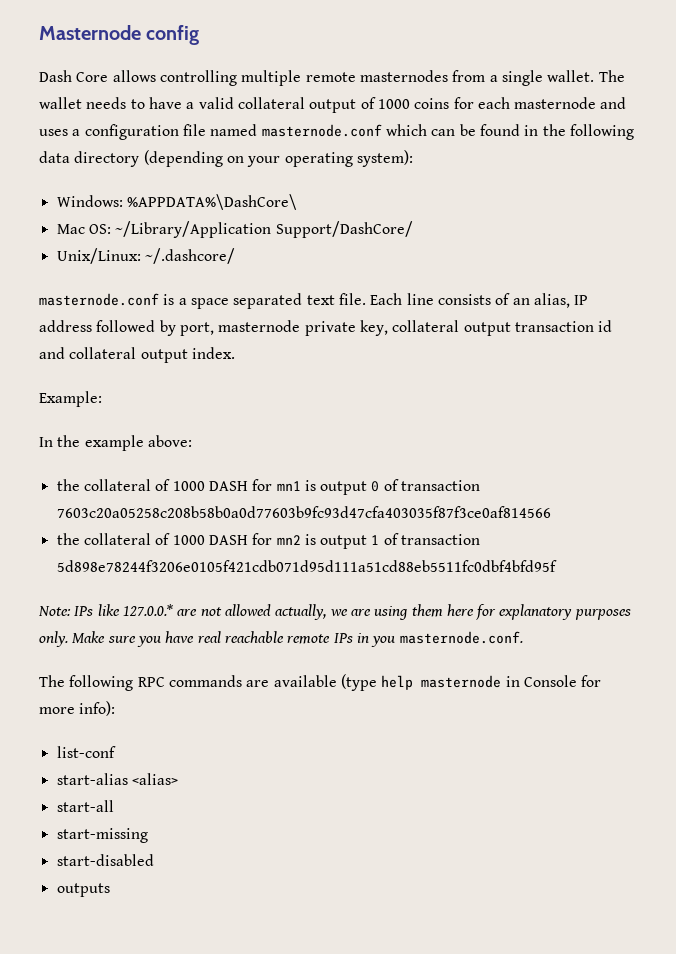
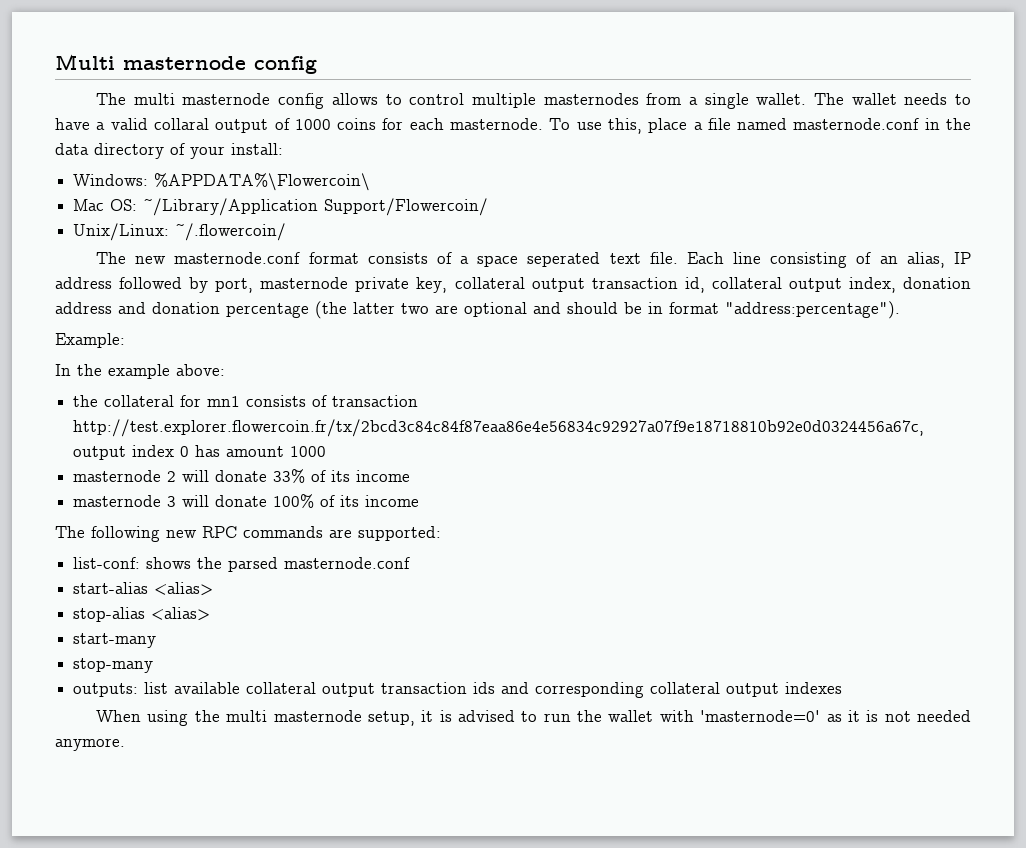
[39,25,141,40] Masternode -> [55,54,246,70] Multi masternode
[39,70,356,86] Dash Core allows controlling multiple remote -> [96,93,536,109] The multi masternode config allows to control multiple
[237,97,305,109] collateral -> [153,118,209,130] collaral
[514,97,627,109] [39,124,520,140] masternode and uses a configuration file named masternode.conf which can be found -> [450,118,920,134] masternode. To use this, place a file named masternode.conf
[569,124,634,140] following -> (971, 124) none
[143,150,413,167] (depending on your operating system): -> [170,143,283,159] of your install:
[126,194,297,210] %APPDATA%\DashCore\ -> [154,173,371,191] %APPDATA%\Flowercoin\
[275,221,413,238] Support/DashCore/ -> [324,198,489,216] Support/Flowercoin/
[144,248,235,264] [39,293,175,306] ~/.dashcore/ // masternode.conf is -> [175,223,287,241] [96,252,452,264] ~/.flowercoin/ // The new masternode.conf format consists of
[233,293,303,309] separated -> [527,252,601,267] seperated
[437,294,491,305] consists -> [770,252,848,268] consisting
[598,320,613,332] [39,347,235,363] id and collateral output index. -> [684,277,971,293] [55,301,900,319] id, collateral output index, donation address and donation percentage (the latter two are optional and should be in format "address:percentage").
[155,479,481,495] [56,506,551,518] [56,533,481,549] [56,560,557,572] [38,604,631,620] [39,631,523,647] of 1000 DASH for mn1 is output 0 of transaction 7603c20a05258c208b58b0a0d77603b9fc93d47cfa403035f87f3ce0af814566 // the collateral of 1000 DASH for mn2 is output 1 of transaction 5d898e78244f3206e0105f421cdb071d95d111a51cd88eb5511fc0dbf4bfd95f // Note: IPs like 127.0.0.* are not allowed actually, we are using them here for explanatory purposes only. Make sure you have real reachable remote IPs in you masternode.conf. -> [180,395,419,407] [73,419,925,437] [73,445,327,460] [73,469,411,483] [73,494,420,508] for mn1 consists of transaction http://test.explorer.flowercoin.fr/tx/2bcd3c84c84f87eaa86e4e56834c92927a07f9e18718810b92e0d0324456a67c, output index 0 has amount 1000 // masternode 2 will donate 33% of its income // masternode 3 will donate 100% of its income
(134, 683) none -> [166,530,197,538] new
[273,674,602,691] [39,701,116,716] [56,746,116,758] [56,773,178,785] [56,800,114,812] [56,828,148,843] [56,854,154,866] [56,883,110,897] available (type help masternode in Console for more info): // list-conf // start-alias <alias> // start-all // start-missing // start-disabled // outputs -> [358,526,441,541] [73,557,411,572] [73,582,214,596] [73,607,211,622] [73,633,157,648] [73,658,154,673] [73,682,843,698] [96,710,971,726] [55,738,125,751] supported: // list-conf: shows the parsed masternode.conf // start-alias <alias> // stop-alias <alias> // start-many // stop-many // outputs: list available collateral output transaction ids and corresponding collateral output indexes // When using the multi masternode setup, it is advised to run the wallet with 'masternode=0' as it is not needed anymore.

